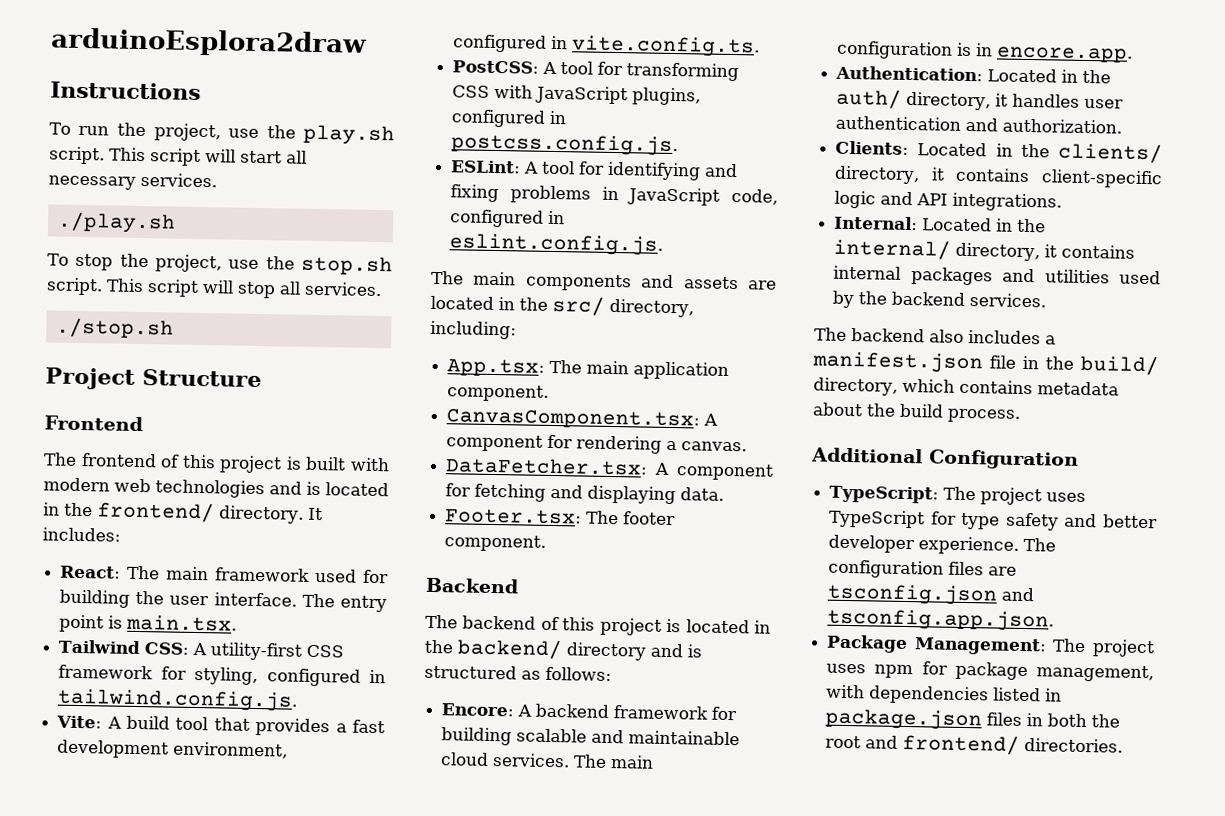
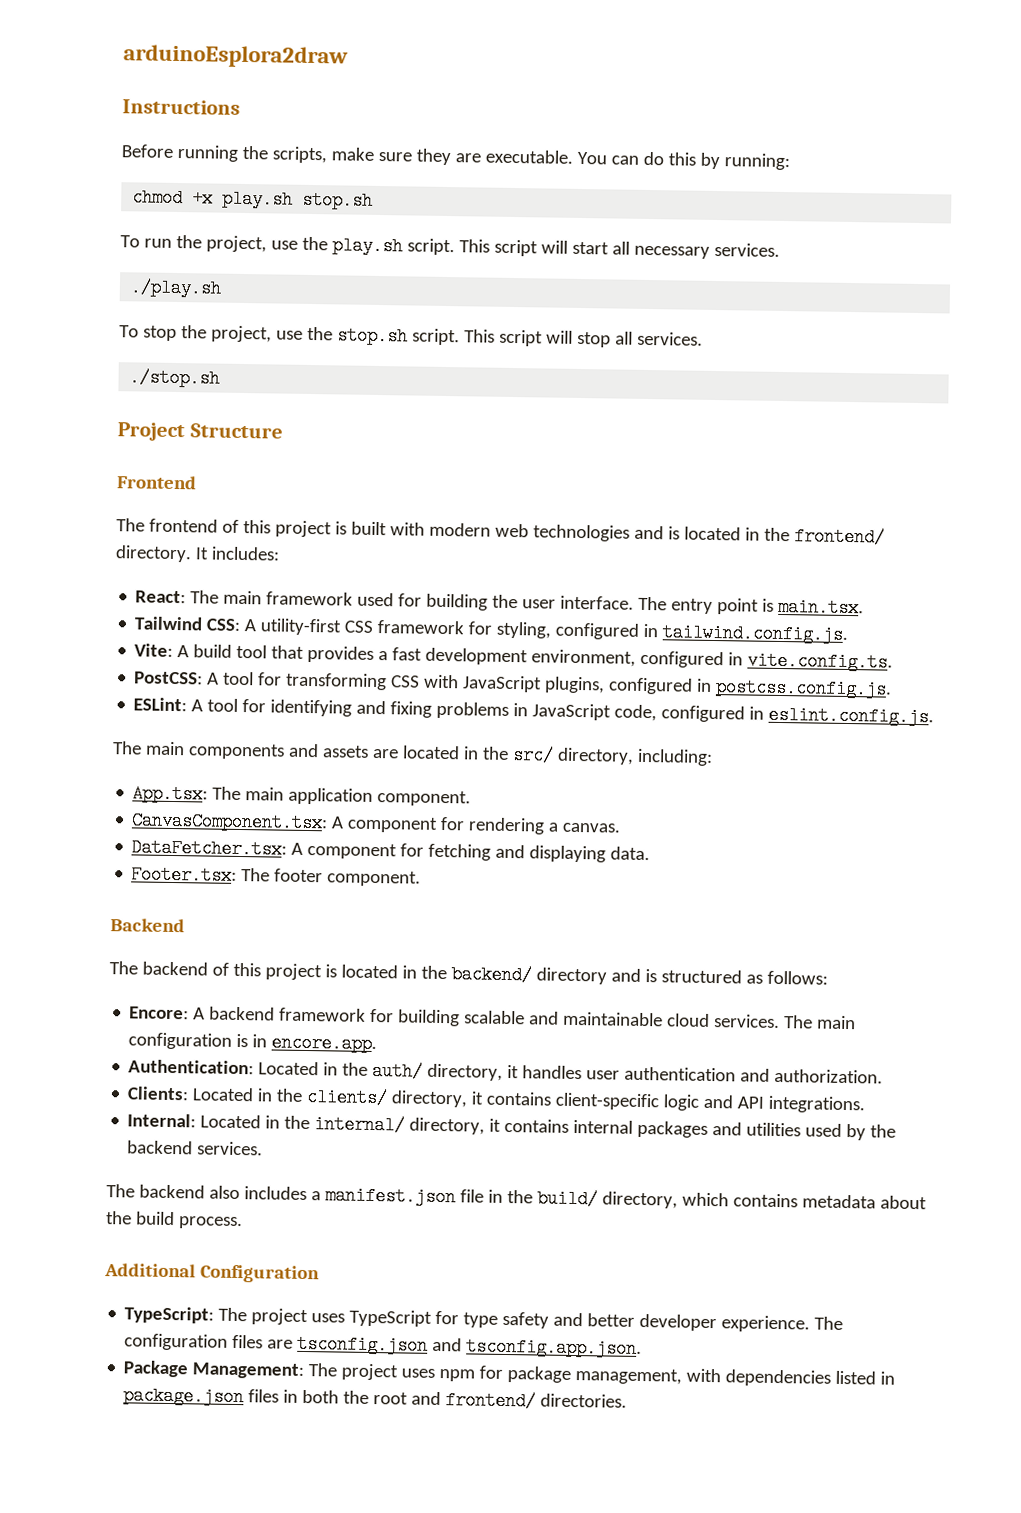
(201, 90) none -> [121,144,790,171] [132,188,374,210] // Before running the scripts, make sure they are executable. You can do this by running: // chmod +x play.sh stop.sh

